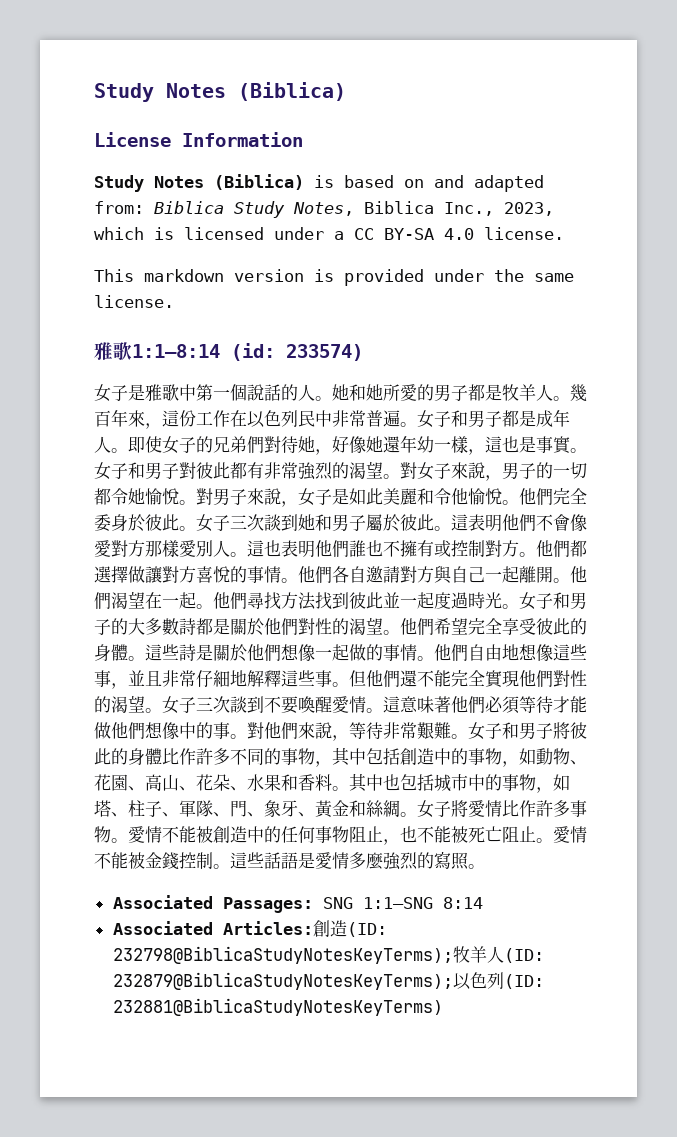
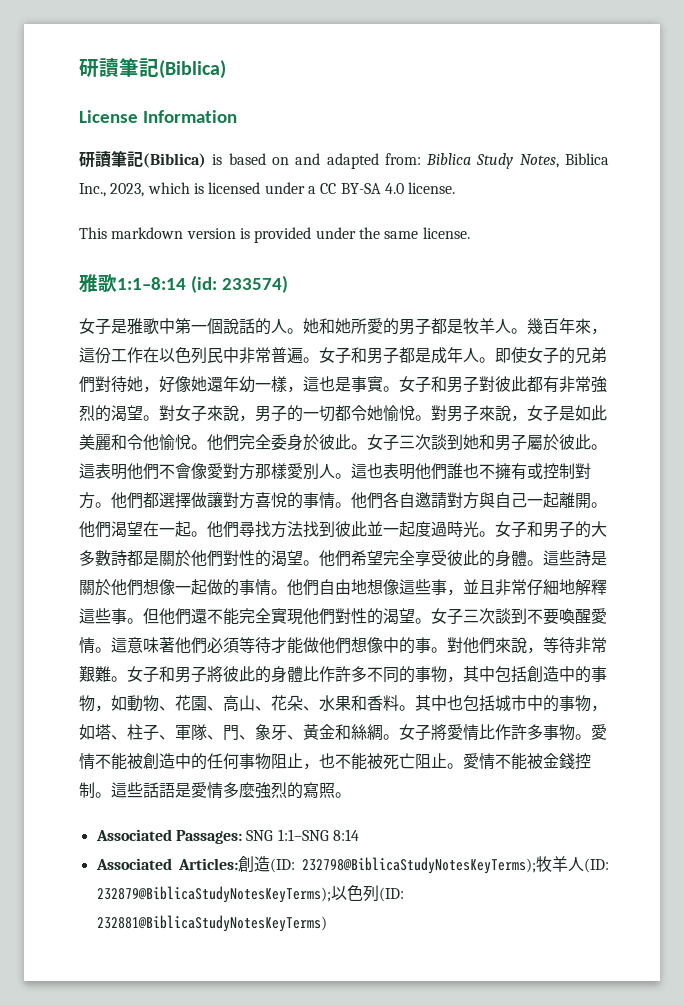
[94,83,226,102] Study Notes -> [79,58,159,77] 研讀筆記
[94,175,204,192] Study Notes -> [79,151,143,168] 研讀筆記

